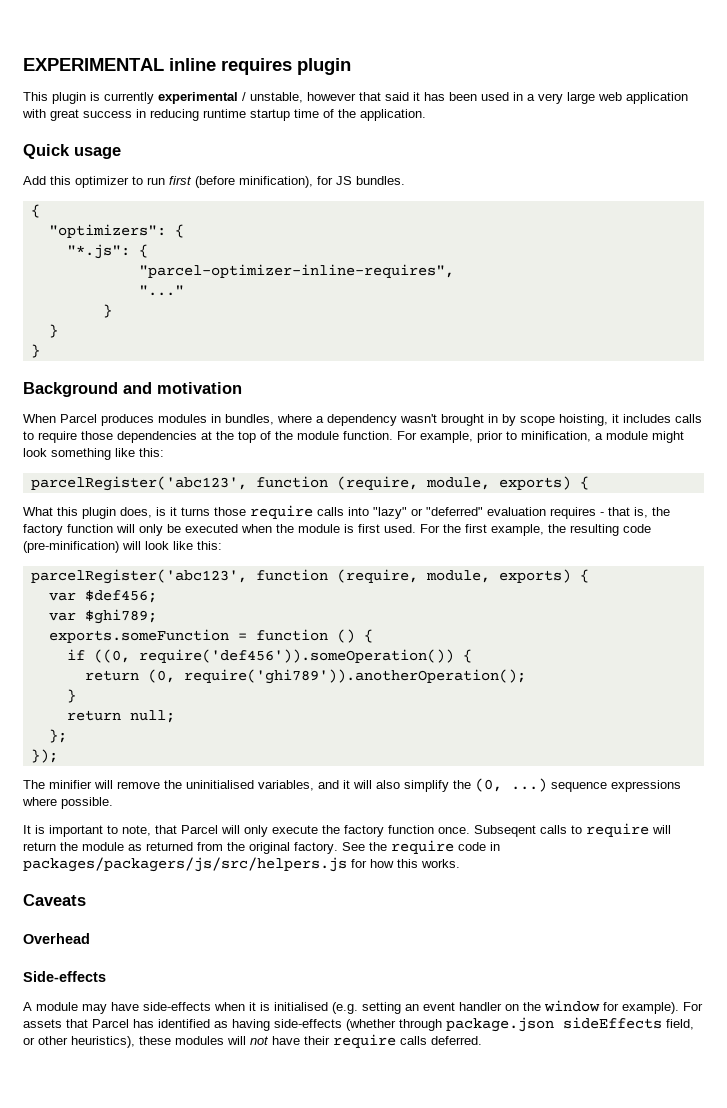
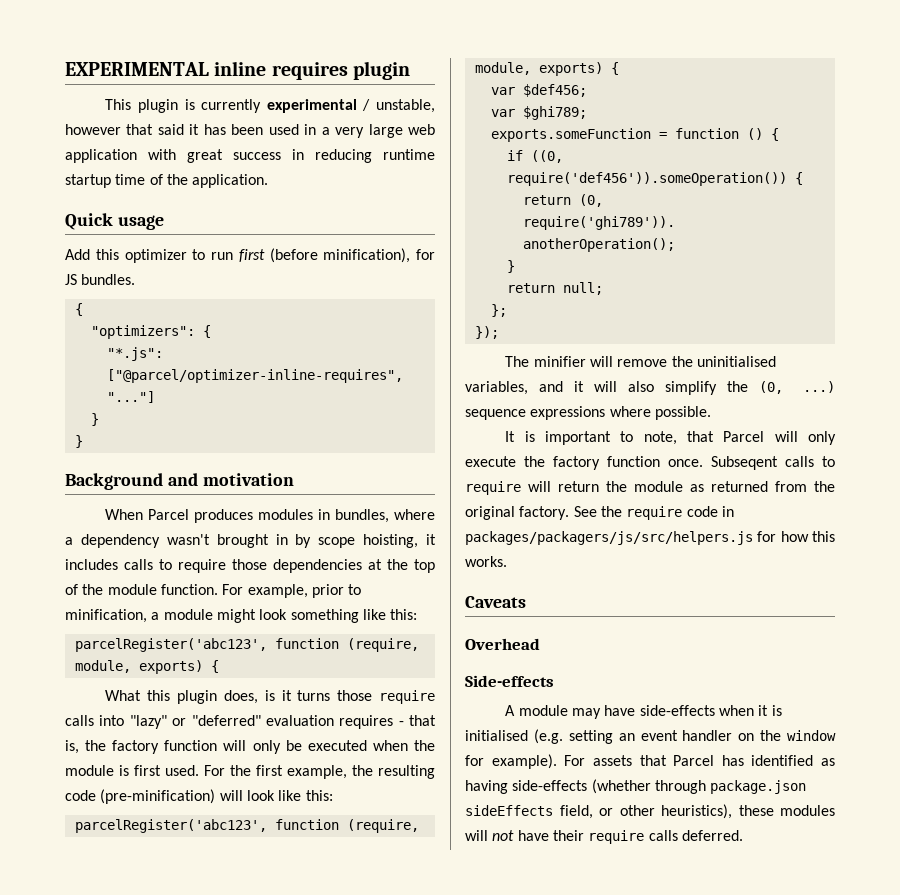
[138,244,148,258] [138,264,454,278] [138,285,184,296] [102,304,112,318] { // "parcel-optimizer-inline-requires", // "..." // } -> [106,369,403,383] [106,391,155,403] ["@parcel/optimizer-inline-requires", "..."]

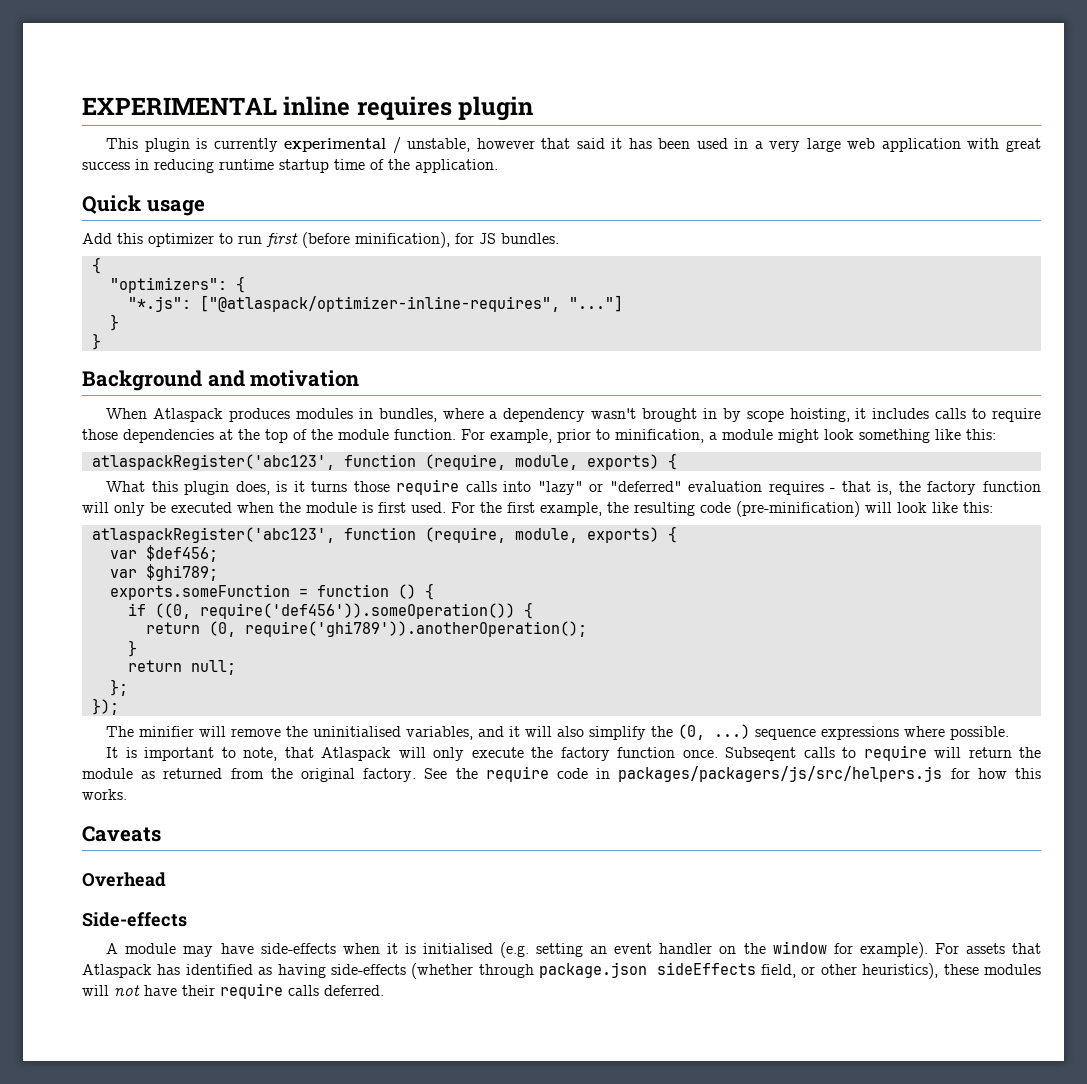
[106,369,403,383] ["@parcel/optimizer-inline-requires", -> [199,295,560,312] ["@atlaspack/optimizer-inline-requires",
[148,509,190,520] Parcel -> [153,408,224,422] Atlaspack
[74,638,267,652] parcelRegister('abc123', -> [91,454,335,470] atlaspackRegister('abc123',
[74,819,267,833] parcelRegister('abc123', -> [91,527,335,543] atlaspackRegister('abc123',
[723,431,765,442] Parcel -> [321,747,392,761] Atlaspack
[673,755,715,766] Parcel -> [82,964,152,978] Atlaspack

